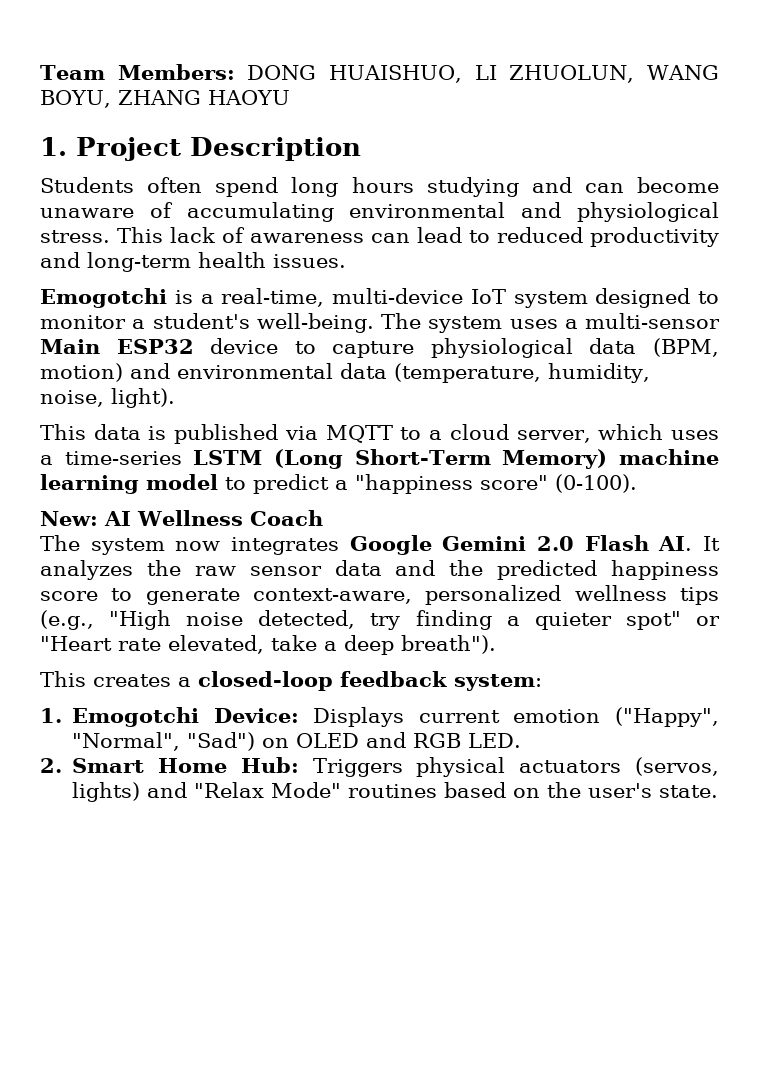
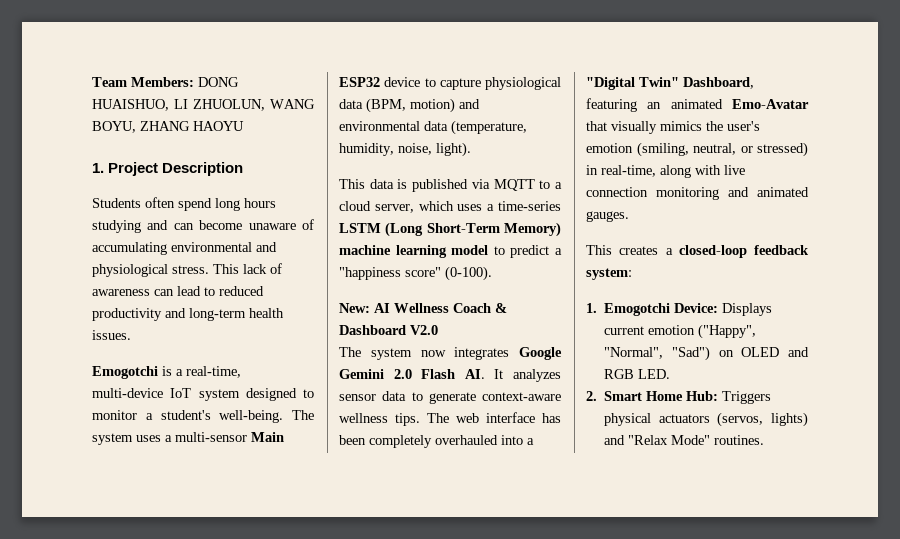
(323, 518) none -> [495,303,507,313] [339,325,438,335] & Dashboard V2.0
[146,560,719,580] [40,585,719,605] [40,610,720,630] [40,635,496,655] the raw sensor data and the predicted happiness score to generate context-aware, personalized wellness tips (e.g., "High noise detected, try finding a quieter spot" or "Heart rate elevated, take a deep breath"). -> [339,391,561,404] [339,412,561,426] [339,435,534,448] [586,77,754,90] [586,98,809,112] [586,121,760,134] [586,142,808,157] [586,165,745,178] [586,187,809,200] [586,211,629,222] sensor data to generate context-aware wellness tips. The web interface has been completely overhauled into a "Digital Twin" Dashboard, featuring an animated Emo-Avatar that visually mimics the user's emotion (smiling, neutral, or stressed) in real-time, along with live connection monitoring and animated gauges.
[348,782,719,798] routines based on the user's state. -> [714,435,765,445] routines.

